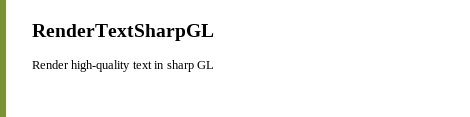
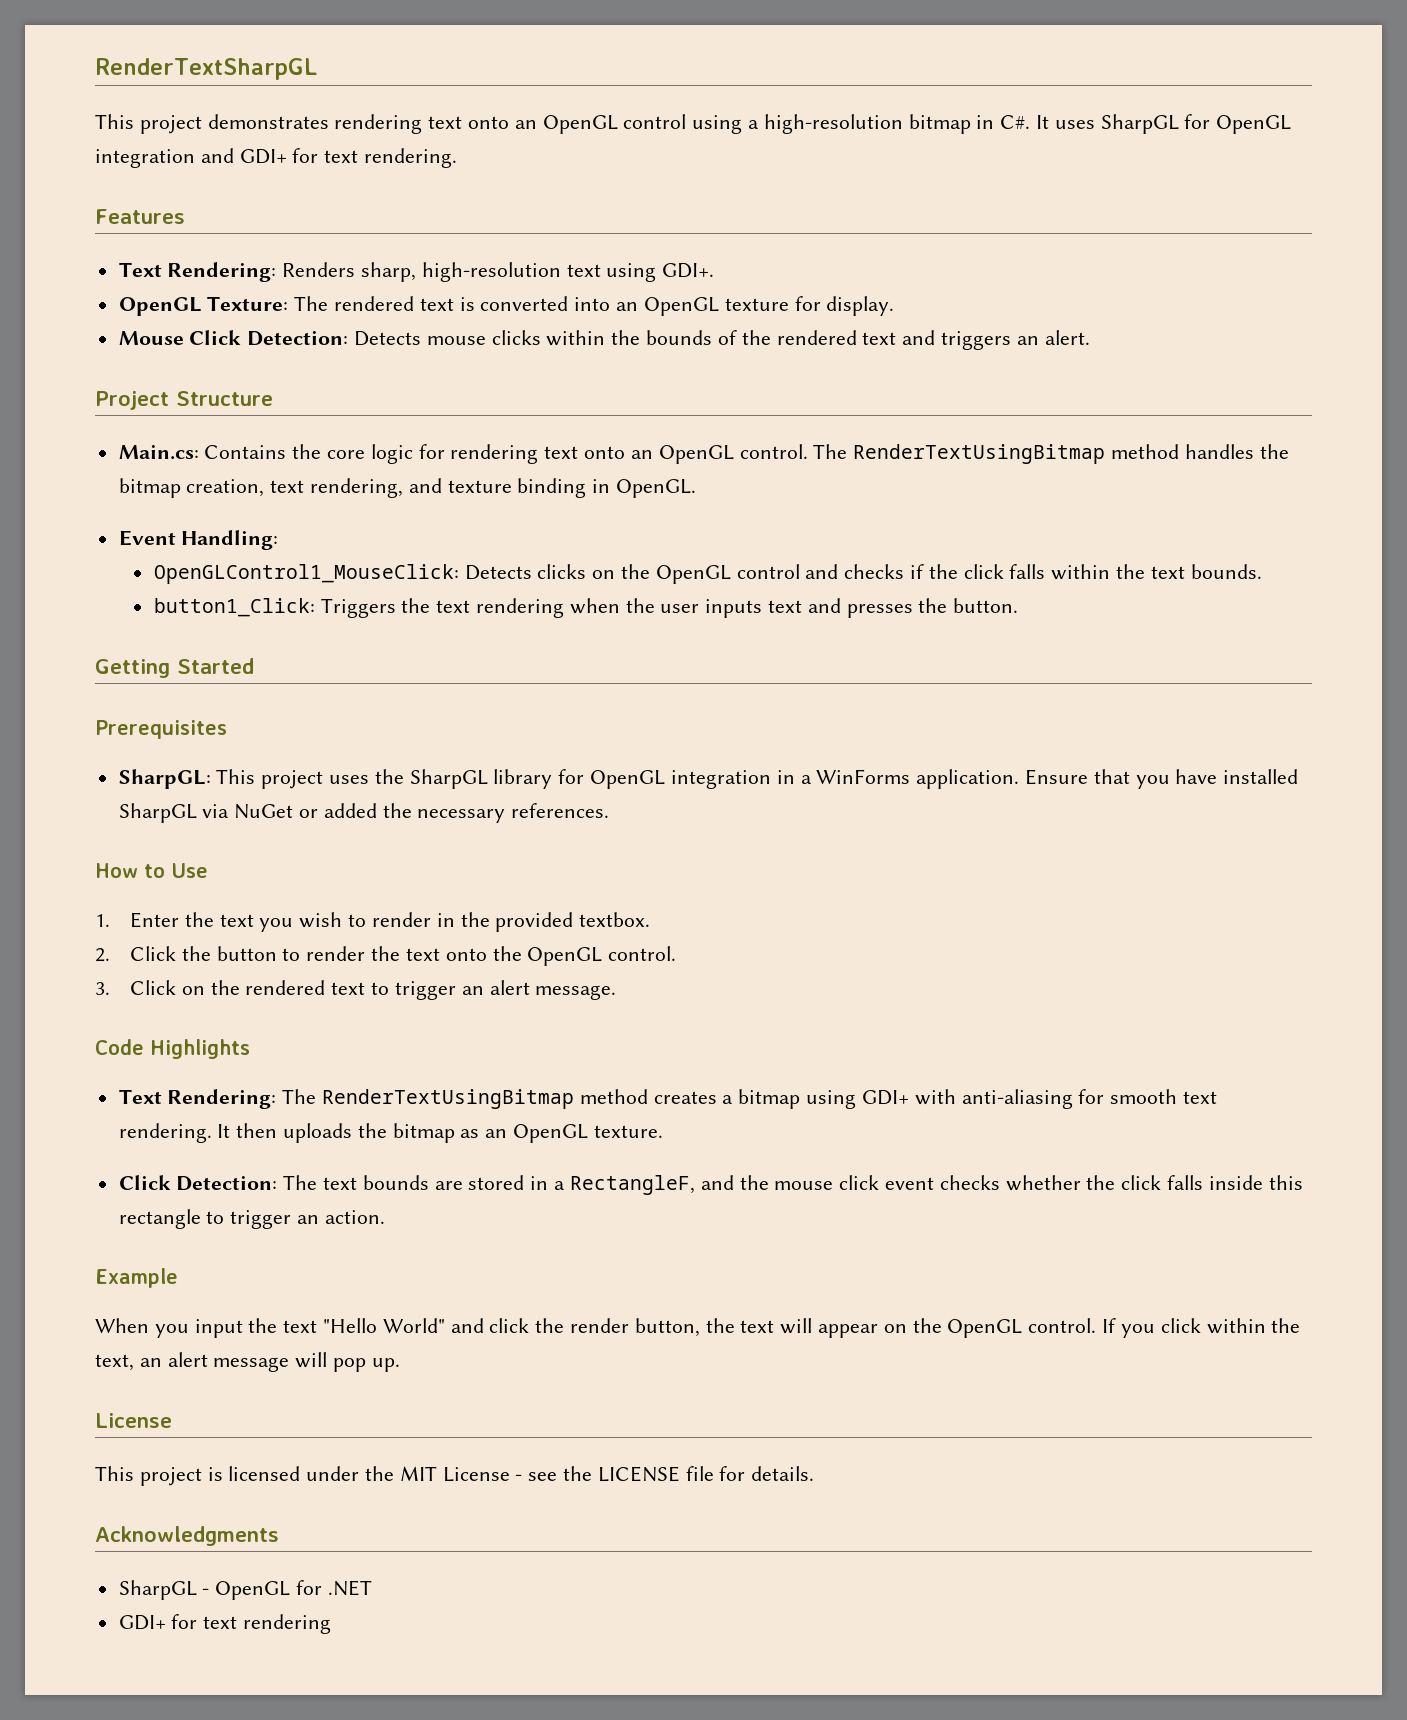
[32,60,214,72] Render high-quality text in sharp GL -> [95,114,1292,134] [95,148,458,168] [95,209,185,224] [118,262,715,282] [118,296,895,316] [118,330,1090,350] [95,391,273,410] [118,444,1289,464] [118,478,697,498] [118,530,279,550] [153,564,1262,584] [153,598,1019,618] [95,658,254,678] [95,720,227,739] [118,769,1299,789] [118,803,610,823] [95,863,208,878] [95,912,651,932] [95,946,677,966] [95,980,617,1000] [95,1039,250,1059] [118,1089,1217,1109] [118,1123,663,1143] [118,1175,1303,1195] [118,1209,385,1229] [95,1268,178,1288] [95,1318,1301,1338] [95,1352,400,1372] [95,1413,172,1428] [95,1466,815,1486] [95,1526,279,1546] [118,1580,372,1600] [118,1614,332,1634] This project demonstrates rendering text onto an OpenGL control using a high-resolution bitmap in C#. It uses SharpGL for OpenGL integration and GDI+ for text rendering. // Features // Text Rendering: Renders sharp, high-resolution text using GDI+. // OpenGL Texture: The rendered text is converted into an OpenGL texture for display. // Mouse Click Detection: Detects mouse clicks within the bounds of the rendered text and triggers an alert. // Project Structure // Main.cs: Contains the core logic for rendering text onto an OpenGL control. The RenderTextUsingBitmap method handles the bitmap creation, text rendering, and texture binding in OpenGL. // Event Handling: // OpenGLControl1_MouseClick: Detects clicks on the OpenGL control and checks if the click falls within the text bounds. // button1_Click: Triggers the text rendering when the user inputs text and presses the button. // Getting Started // Prerequisites // SharpGL: This project uses the SharpGL library for OpenGL integration in a WinForms application. Ensure that you have installed SharpGL via NuGet or added the necessary references. // How to Use // 1. Enter the text you wish to render in the provided textbox. // 2. Click the button to render the text onto the OpenGL control. // 3. Click on the rendered text to trigger an alert message. // Code Highlights // Text Rendering: The RenderTextUsingBitmap method creates a bitmap using GDI+ with anti-aliasing for smooth text rendering. It then uploads the bitmap as an OpenGL texture. // Click Detection: The text bounds are stored in a RectangleF, and the mouse click event checks whether the click falls inside this rectangle to trigger an action. // Example // When you input the text "Hello World" and click the render button, the text will appear on the OpenGL control. If you click within the text, an alert message will pop up. // License // This project is licensed under the MIT License - see the LICENSE file for details. // Acknowledgments // SharpGL - OpenGL for .NET // GDI+ for text rendering

